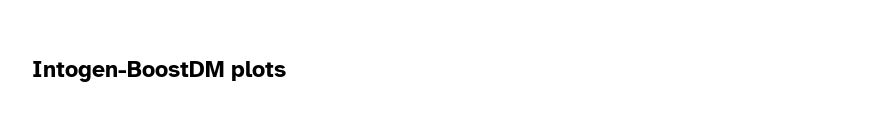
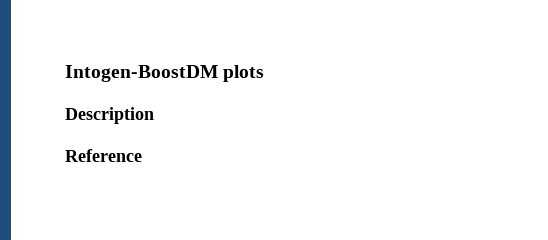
(286, 71) none -> [65,107,154,124] [65,149,142,162] // Description // Reference

